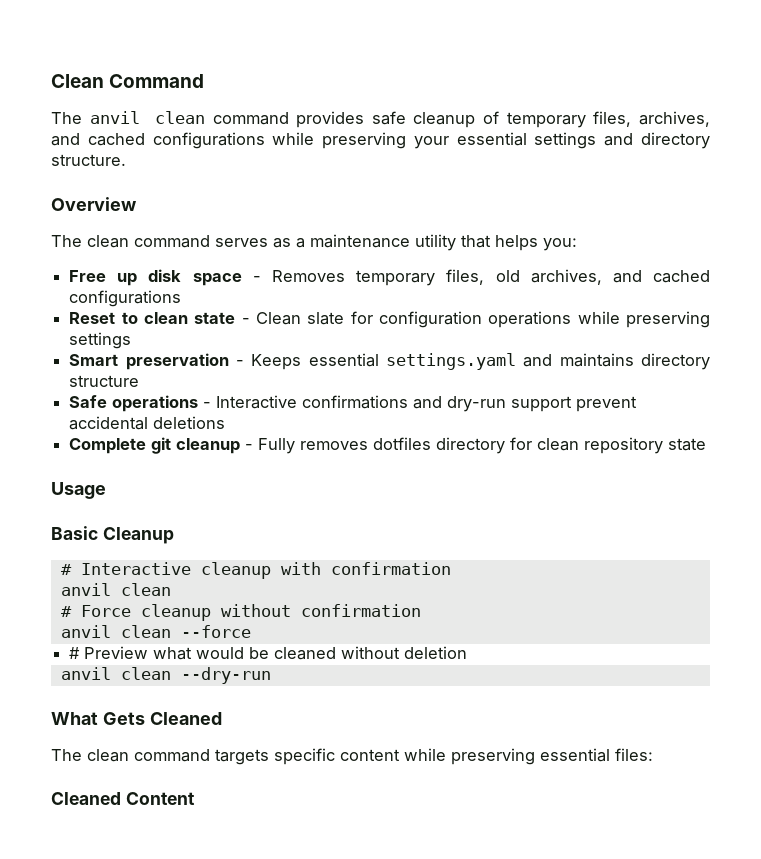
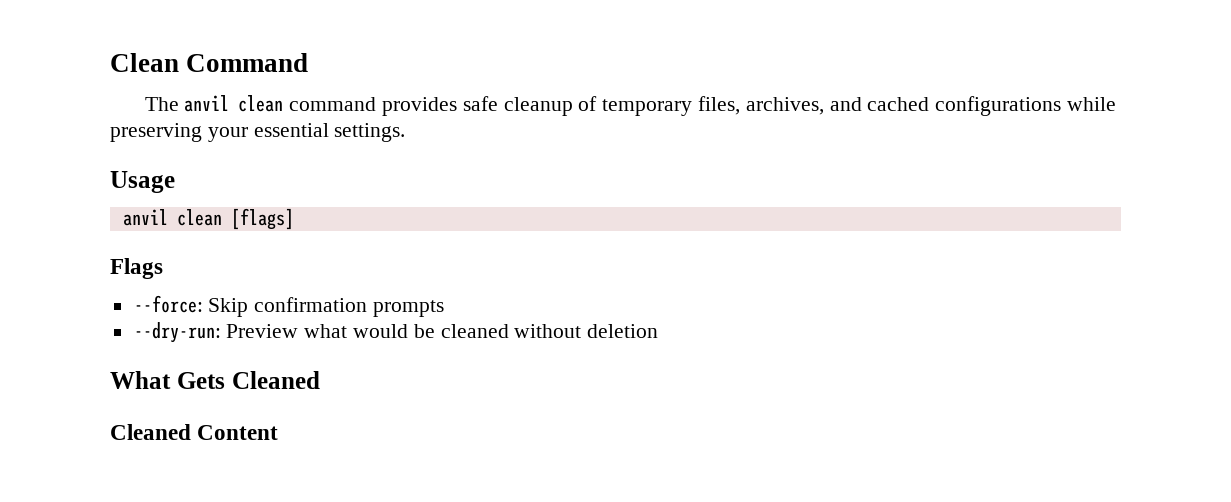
[534,132,710,149] [51,154,126,166] [51,197,137,211] [51,234,577,251] [69,269,710,286] [69,290,182,307] [69,311,711,328] [69,332,132,349] [69,353,710,370] [69,375,140,387] [69,395,638,412] [69,416,226,430] [69,437,707,454] [51,482,106,499] [51,526,174,544] [60,562,451,579] [60,583,171,596] [60,604,421,621] [60,625,251,638] [69,647,81,659] settings and directory structure. // Overview // The clean command serves as a maintenance utility that helps you: // Free up disk space - Removes temporary files, old archives, and cached configurations // Reset to clean state - Clean slate for configuration operations while preserving settings // Smart preservation - Keeps essential settings.yaml and maintains directory structure // Safe operations - Interactive confirmations and dry-run support prevent accidental deletions // Complete git cleanup - Fully removes dotfiles directory for clean repository state // Usage // Basic Cleanup // # Interactive cleanup with confirmation // anvil clean // # Force cleanup without confirmation // anvil clean --force // # -> [334,123,406,142] [110,171,175,193] [122,208,294,230] [110,258,163,279] [133,295,445,317] [133,322,221,343] settings. // Usage // anvil clean [flags] // Flags // --force: Skip confirmation prompts // --dry-run:
[60,667,271,684] // anvil clean --dry-run -> (659, 331) none
[51,748,653,765] // The clean command targets specific content while preserving essential files: -> (320, 380) none

